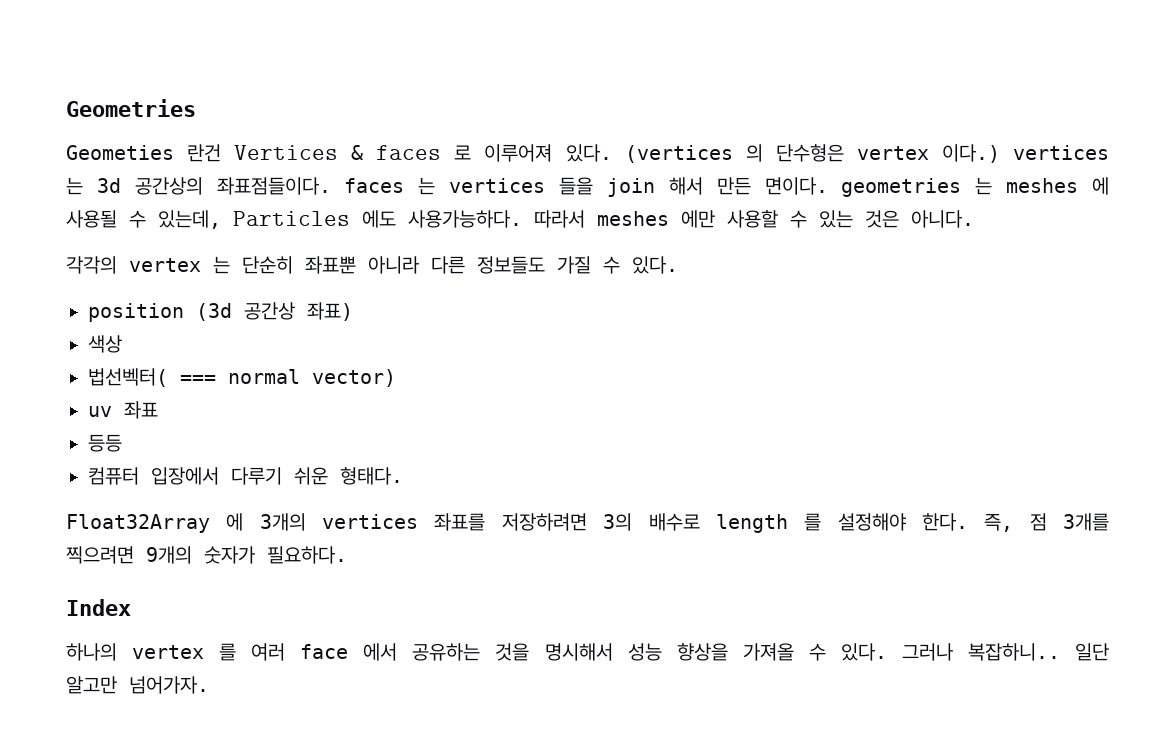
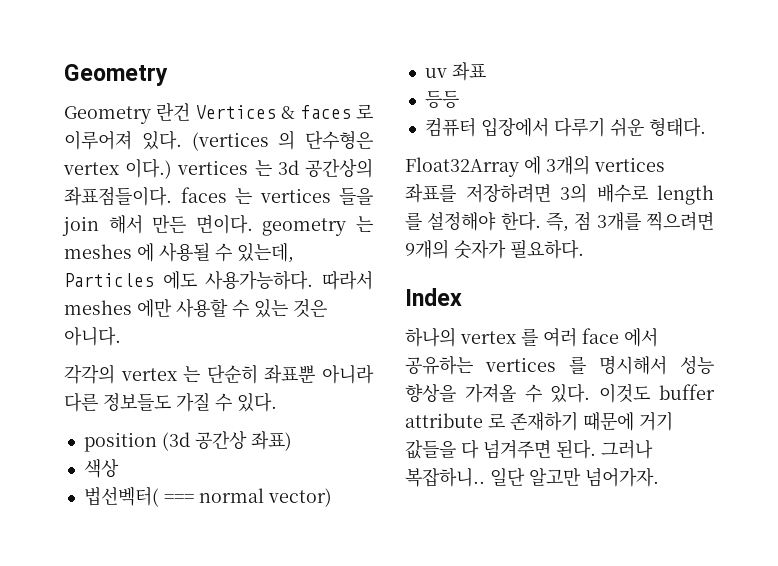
[66,99,196,117] [66,145,174,160] Geometries // Geometies -> [64,64,168,86] [64,106,151,124] Geometry // Geometry
[841,178,962,197] geometries -> [262,218,347,236] geometry
[495,643,530,661] 것을 -> [485,356,586,374] vertices 를
(887, 652) none -> [599,383,715,403] [405,412,673,431] [405,439,596,459] 이것도 buffer attribute 로 존재하기 때문에 거기 값들을 다 넘겨주면 된다.

